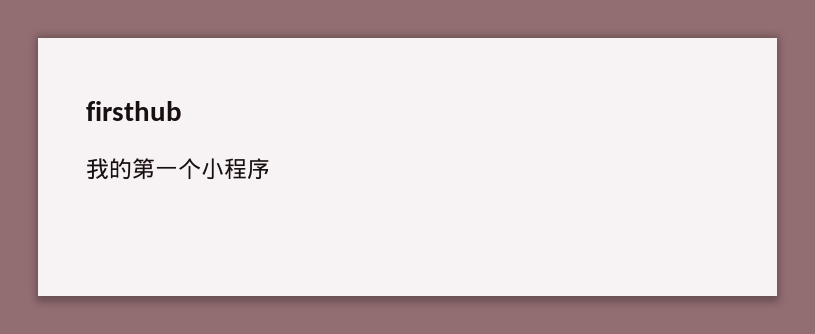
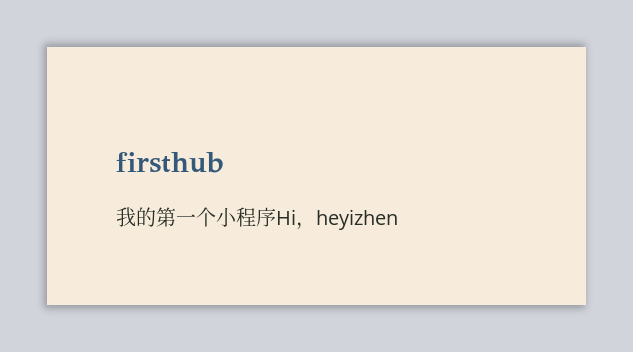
(270, 169) none -> [276,209,398,230] Hi，heyizhen

